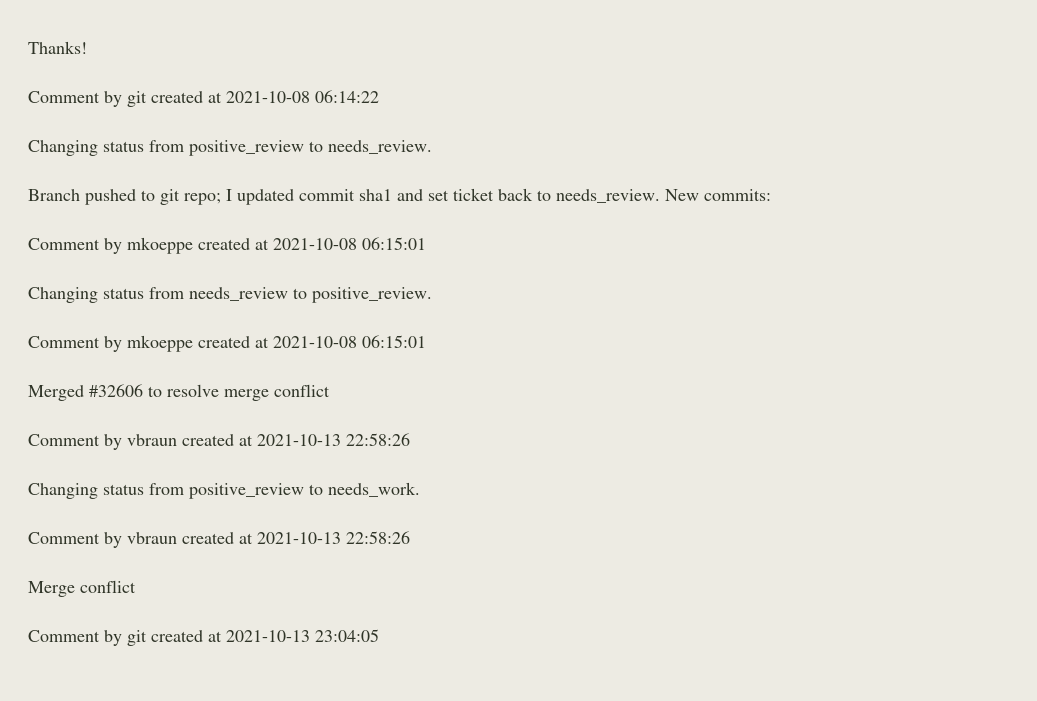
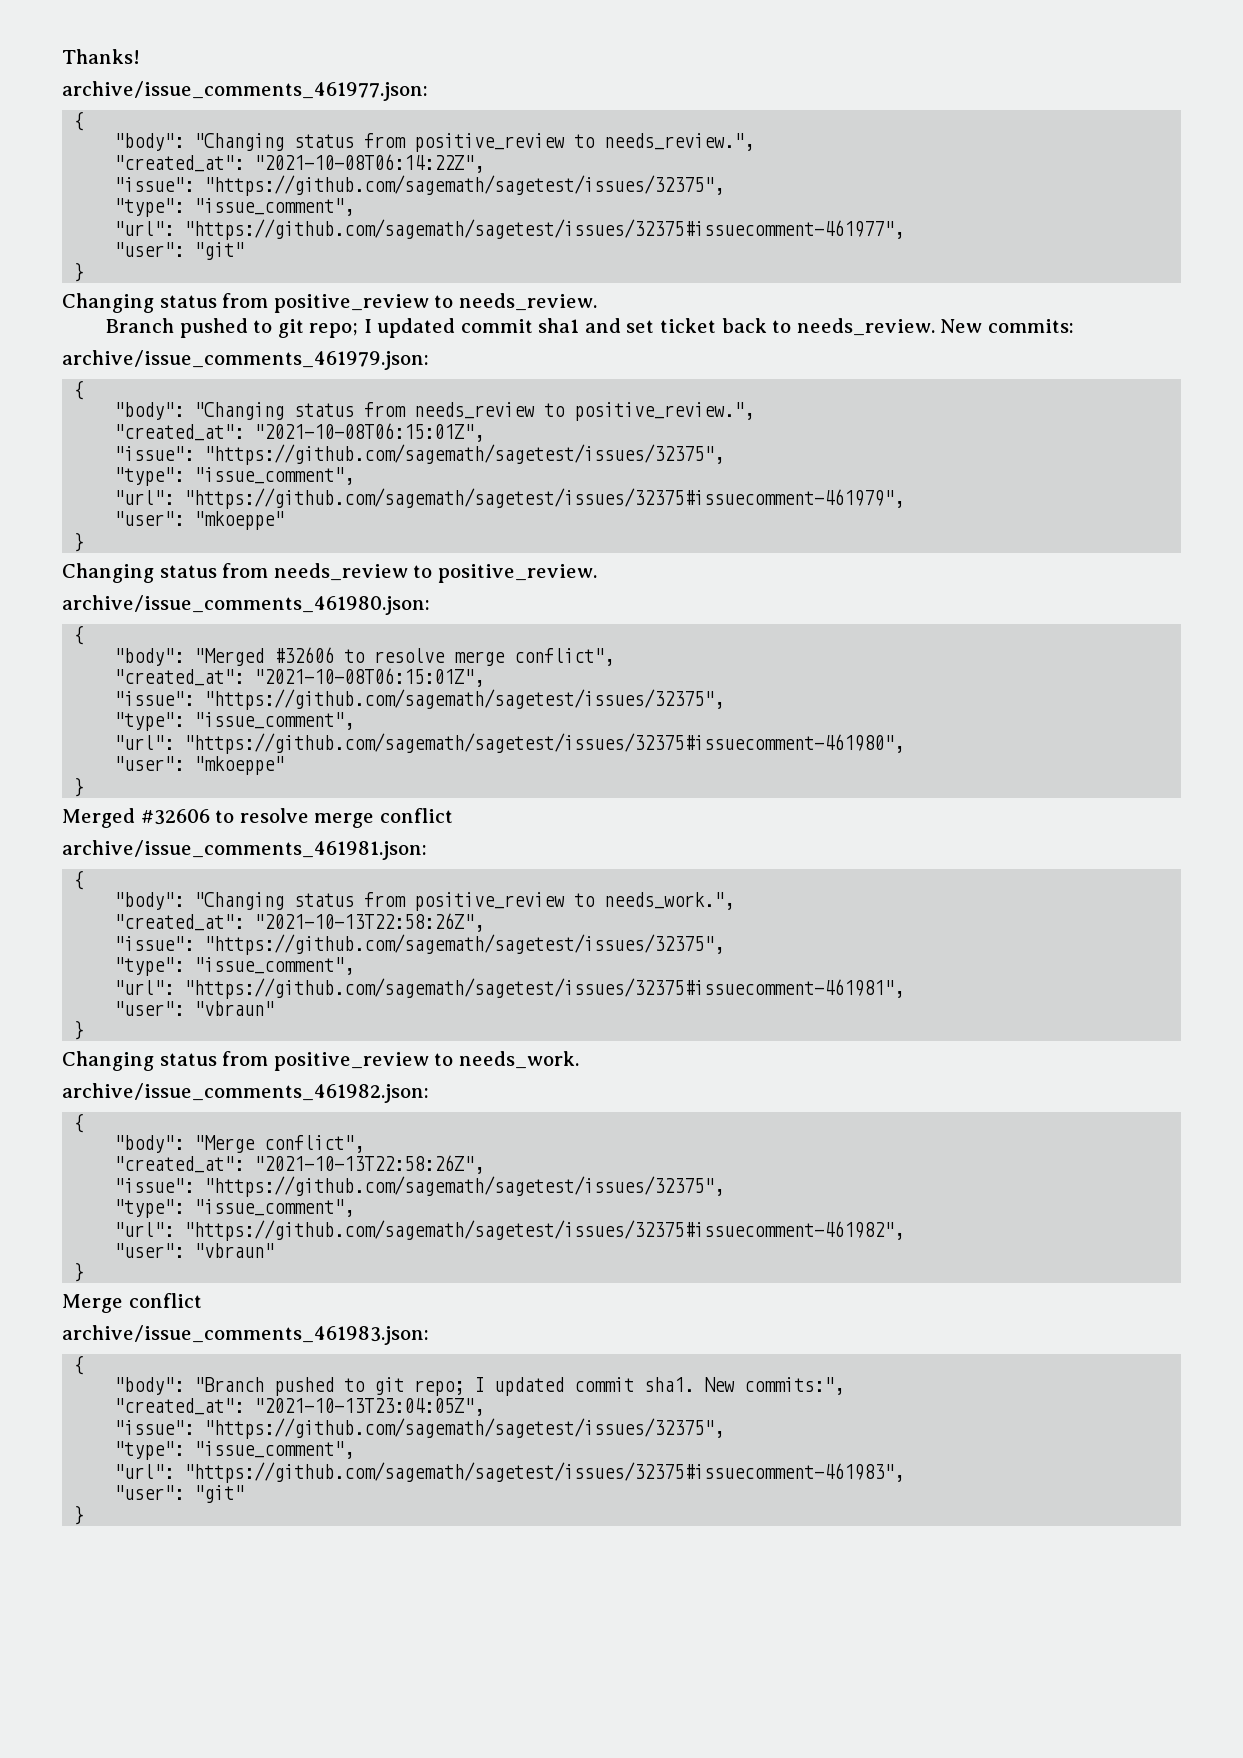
[28,90,379,107] Comment by git created at 2021-10-08 06:14:22 -> [62,81,428,101] [74,111,85,131] [114,133,755,152] [114,154,485,173] [114,175,725,196] [114,198,355,217] [114,219,905,240] [114,242,245,260] [74,262,85,282] archive/issue_comments_461977.json: // { // "body": "Changing status from positive_review to needs_review.", // "created_at": "2021-10-08T06:14:22Z", // "issue": "https://github.com/sagemath/sagetest/issues/32375", // "type": "issue_comment", // "url": "https://github.com/sagemath/sagetest/issues/32375#issuecomment-461977", // "user": "git" // }
[28,237,426,254] Comment by mkoeppe created at 2021-10-08 06:15:01 -> [62,350,429,370] [74,380,85,400] [114,402,755,421] [114,423,485,442] [114,444,725,465] [114,467,355,486] [114,488,905,509] [114,511,285,530] [74,532,85,552] archive/issue_comments_461979.json: // { // "body": "Changing status from needs_review to positive_review.", // "created_at": "2021-10-08T06:15:01Z", // "issue": "https://github.com/sagemath/sagetest/issues/32375", // "type": "issue_comment", // "url": "https://github.com/sagemath/sagetest/issues/32375#issuecomment-461979", // "user": "mkoeppe" // }
[28,335,426,352] Comment by mkoeppe created at 2021-10-08 06:15:01 -> [62,595,430,615] [74,625,85,645] [114,647,615,666] [114,668,485,687] [114,689,725,710] [114,712,355,731] [114,733,905,754] [114,756,285,775] [74,777,85,797] archive/issue_comments_461980.json: // { // "body": "Merged #32606 to resolve merge conflict", // "created_at": "2021-10-08T06:15:01Z", // "issue": "https://github.com/sagemath/sagetest/issues/32375", // "type": "issue_comment", // "url": "https://github.com/sagemath/sagetest/issues/32375#issuecomment-461980", // "user": "mkoeppe" // }
[28,433,410,450] Comment by vbraun created at 2021-10-13 22:58:26 -> [62,840,427,860] [74,870,85,890] [114,892,735,911] [114,913,485,932] [114,934,725,955] [114,957,355,976] [114,978,905,999] [114,1001,275,1016] [74,1020,85,1040] archive/issue_comments_461981.json: // { // "body": "Changing status from positive_review to needs_work.", // "created_at": "2021-10-13T22:58:26Z", // "issue": "https://github.com/sagemath/sagetest/issues/32375", // "type": "issue_comment", // "url": "https://github.com/sagemath/sagetest/issues/32375#issuecomment-461981", // "user": "vbraun" // }
[28,531,410,548] [28,580,136,597] [28,629,379,646] Comment by vbraun created at 2021-10-13 22:58:26 // Merge conflict // Comment by git created at 2021-10-13 23:04:05 -> [62,1083,429,1103] [74,1113,85,1133] [114,1135,365,1153] [114,1155,485,1174] [114,1176,725,1197] [114,1199,355,1218] [114,1220,905,1241] [114,1243,275,1258] [74,1262,85,1282] [62,1293,202,1313] [62,1325,429,1345] [74,1355,85,1375] [114,1377,845,1396] [114,1398,485,1416] [114,1418,725,1439] [114,1441,355,1460] [114,1462,905,1483] [114,1485,245,1503] [74,1505,85,1525] archive/issue_comments_461982.json: // { // "body": "Merge conflict", // "created_at": "2021-10-13T22:58:26Z", // "issue": "https://github.com/sagemath/sagetest/issues/32375", // "type": "issue_comment", // "url": "https://github.com/sagemath/sagetest/issues/32375#issuecomment-461982", // "user": "vbraun" // } // Merge conflict // archive/issue_comments_461983.json: // { // "body": "Branch pushed to git repo; I updated commit sha1. New commits:", // "created_at": "2021-10-13T23:04:05Z", // "issue": "https://github.com/sagemath/sagetest/issues/32375", // "type": "issue_comment", // "url": "https://github.com/sagemath/sagetest/issues/32375#issuecomment-461983", // "user": "git" // }

